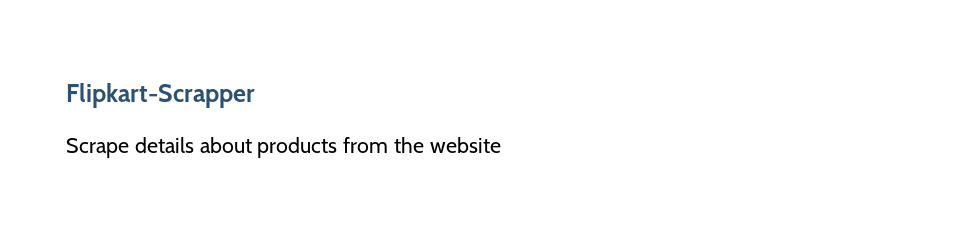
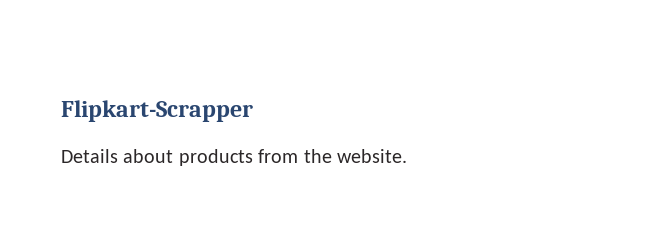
[66,137,194,158] Scrape details -> [61,149,118,163] Details
[429,137,501,153] website -> [337,149,407,163] website.

